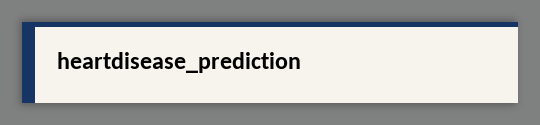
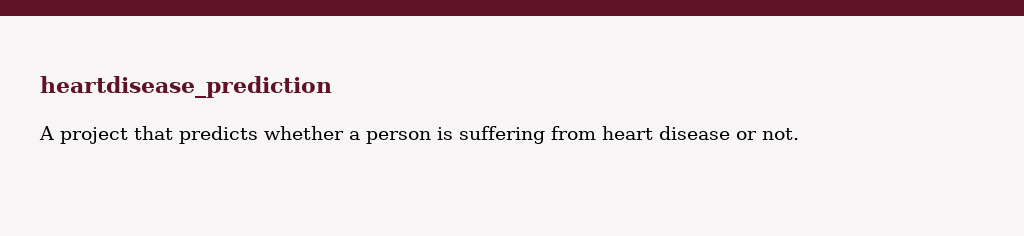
(301, 62) none -> [39,126,799,144] // A project that predicts whether a person is suffering from heart disease or not.

